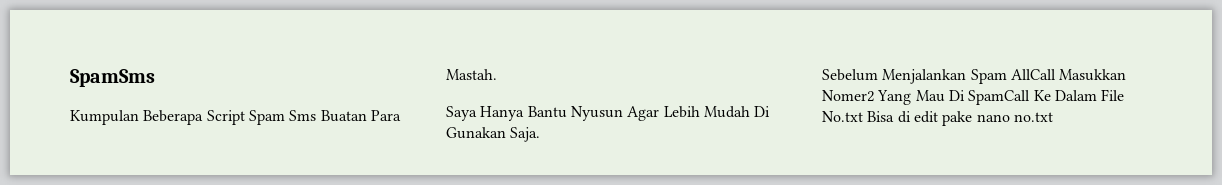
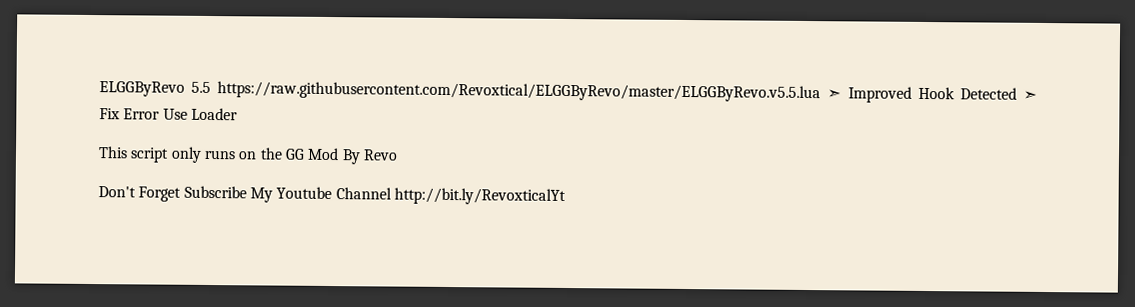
[70,69,155,87] [70,110,401,125] [446,69,497,80] [446,106,771,121] [446,127,541,142] [822,69,1127,84] [822,89,1125,105] [822,111,1053,126] SpamSms // Kumpulan Beberapa Script Spam Sms Buatan Para Mastah. // Saya Hanya Bantu Nyusun Agar Lebih Mudah Di Gunakan Saja. // Sebelum Menjalankan Spam AllCall Masukkan Nomer2 Yang Mau Di SpamCall Ke Dalam File No.txt Bisa di edit pake nano no.txt -> [99,81,1037,103] [99,107,238,121] [98,146,398,165] [98,185,566,205] ELGGByRevo 5.5 https://raw.githubusercontent.com/Revoxtical/ELGGByRevo/master/ELGGByRevo.v5.5.lua ➣ Improved Hook Detected ➣ Fix Error Use Loader // This script only runs on the GG Mod By Revo // Don't Forget Subscribe My Youtube Channel http://bit.ly/RevoxticalYt

